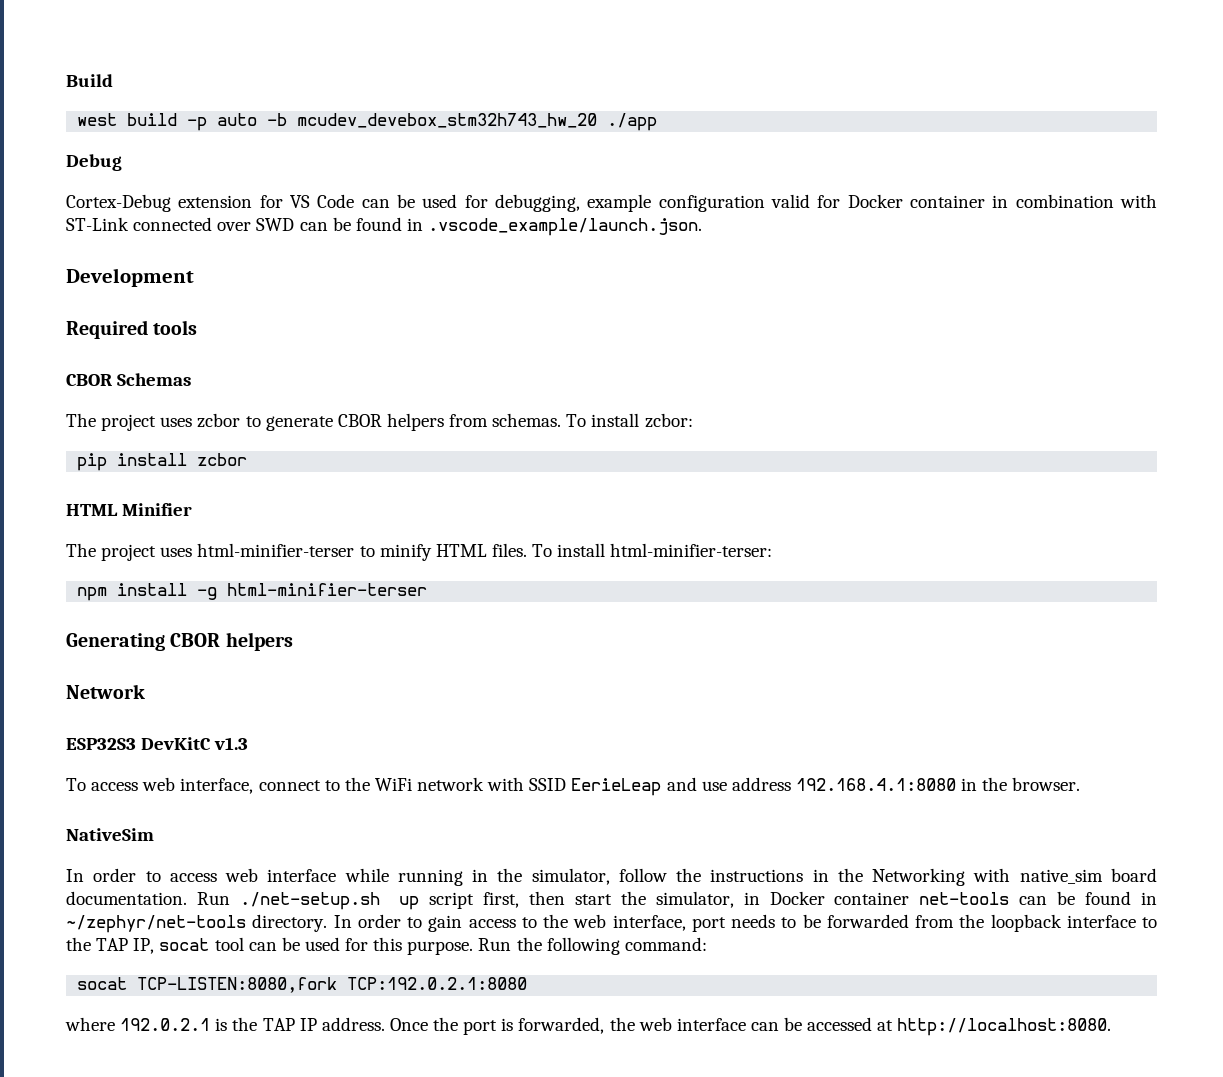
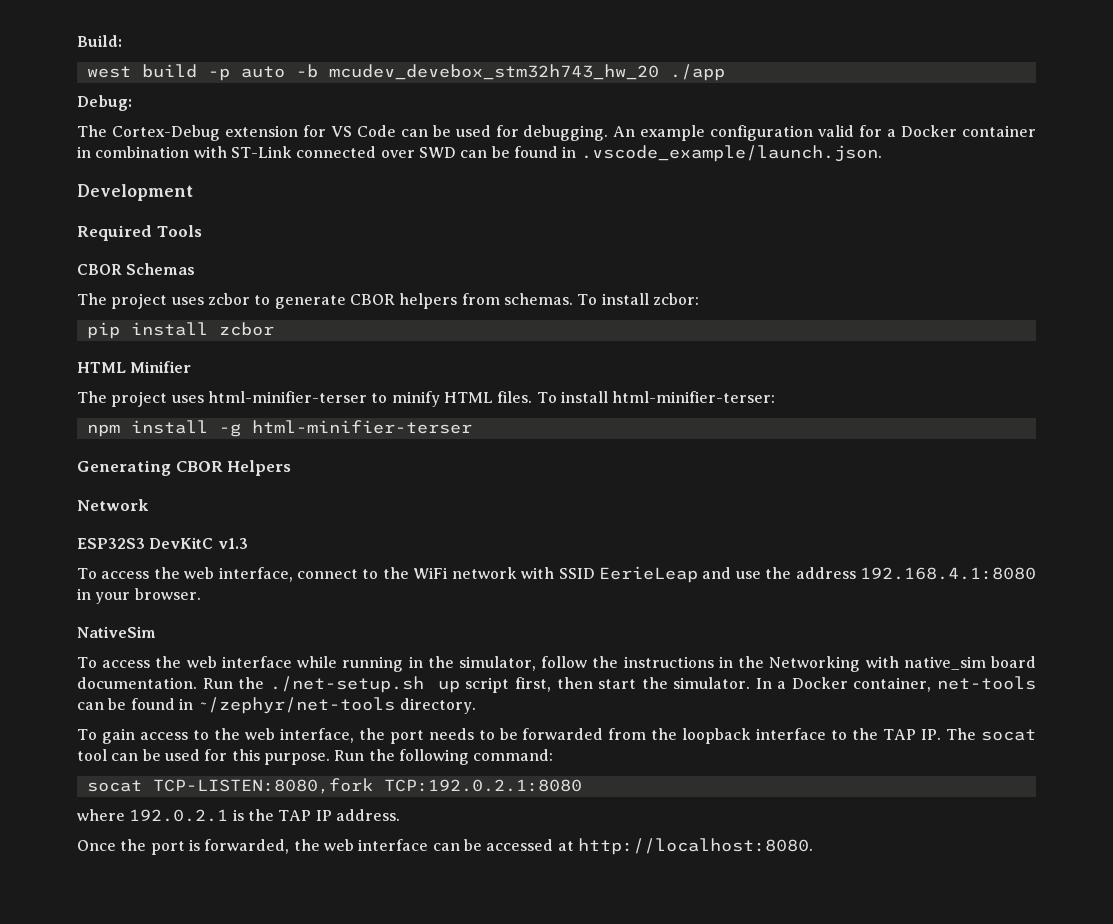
[66,74,113,87] Build -> [77,35,122,47] Build:
[66,154,122,171] Debug // -> [77,95,132,111] [77,125,107,137] Debug: // The
[494,194,580,212] debugging, -> [523,125,636,141] debugging. An
(841, 201) none -> [887,129,897,137] a
[153,320,198,335] tools -> [156,225,202,237] Tools
[225,632,293,651] helpers -> [227,460,292,476] Helpers
(139, 786) none -> [153,567,180,579] the
(727, 786) none -> [765,567,792,579] the
[982,777,1008,791] the -> [95,592,131,604] your
[66,868,217,882] In order to access -> [77,656,182,668] To access the
(230, 898) none -> [238,677,265,689] the
[655,891,910,908] simulator, in Docker container -> [673,677,932,692] simulator. In a Docker container,
[333,914,422,928] In order to -> [77,729,97,740] // To
(686, 923) none -> [358,728,385,740] the
[133,938,155,954] IP, -> [921,728,977,740] IP. The
(385, 1024) none -> (400, 815) //

